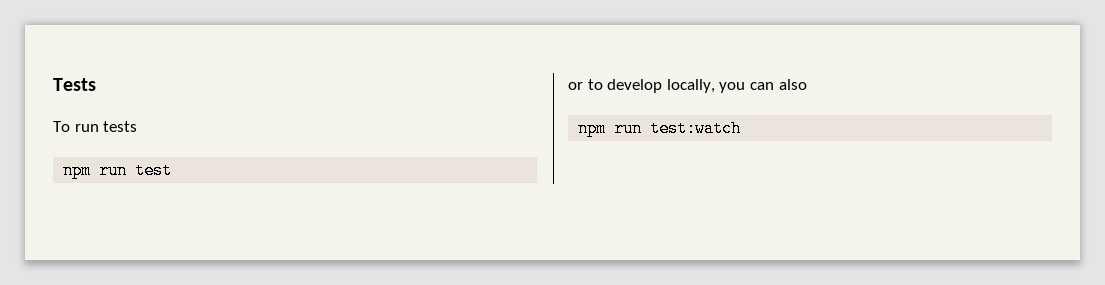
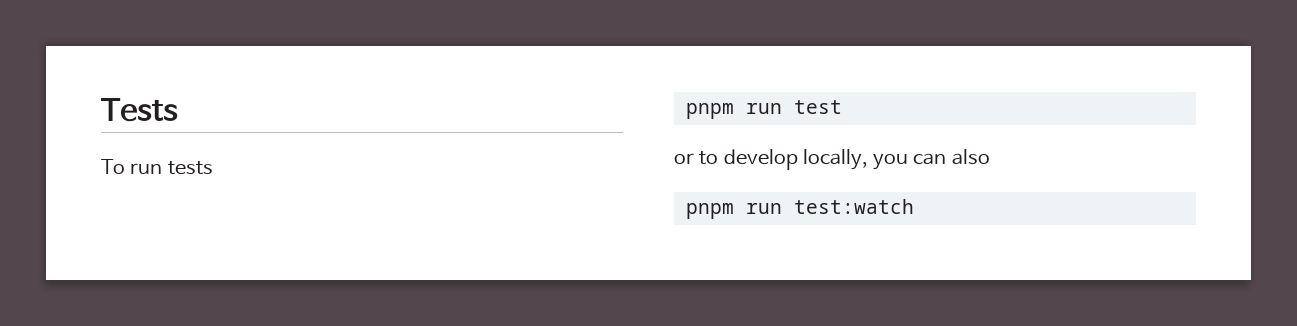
[63,162,92,179] npm -> [685,103,734,119] pnpm
[578,120,607,137] npm -> [685,203,734,219] pnpm

